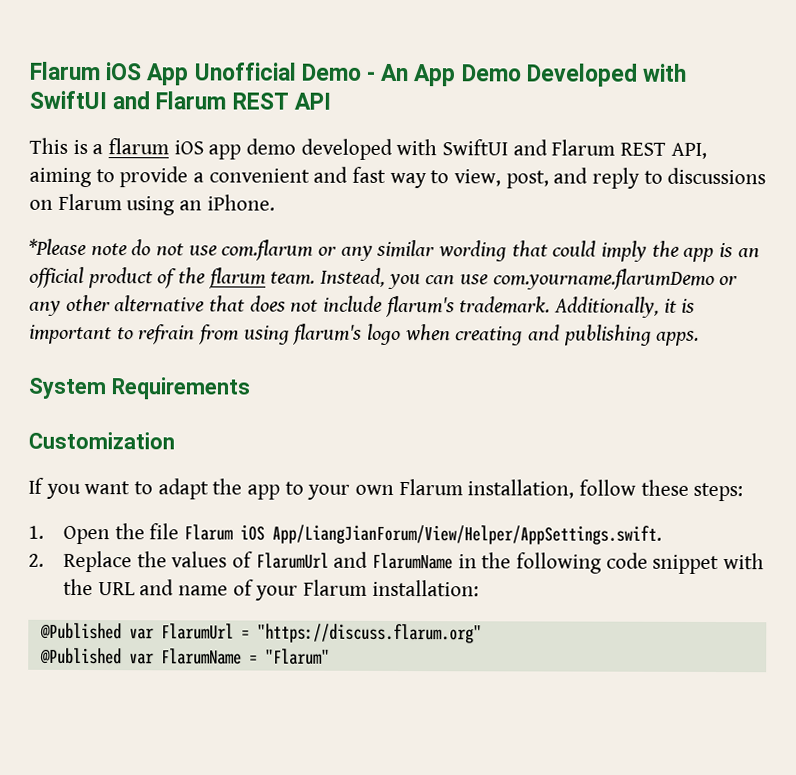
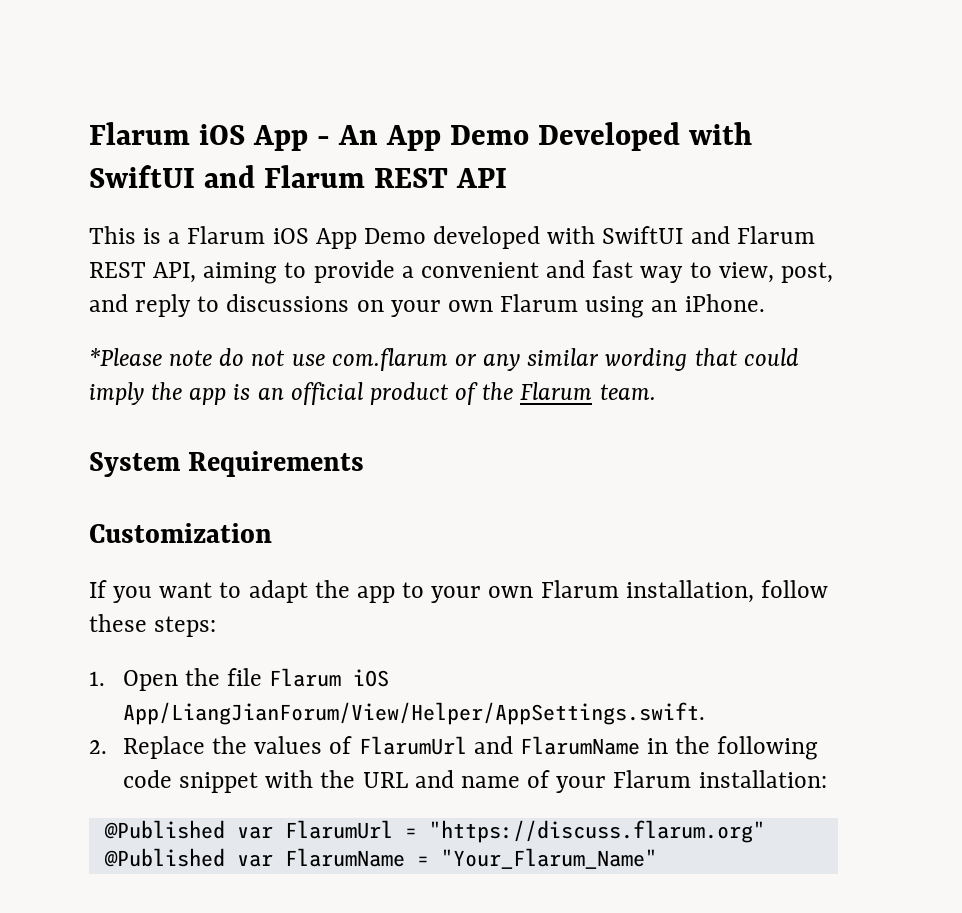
[29,61,362,86] Flarum iOS App Unofficial Demo -> [89,122,309,151] Flarum iOS App
[108,138,297,160] flarum iOS app demo -> [187,226,426,249] Flarum iOS App Demo
(53, 204) none -> [390,300,493,317] your own
[207,267,266,289] flarum -> [520,382,593,400] Flarum
[320,267,739,290] [29,294,696,318] [29,323,700,346] Instead, you can use com.yourname.flarumDemo or any other alternative that does not include flarum's trademark. Additionally, it is important to refrain from using flarum's logo when creating and publishing apps. -> (656, 392) none
[264,648,330,665] "Flarum" -> [440,848,657,869] "Your_Flarum_Name"

